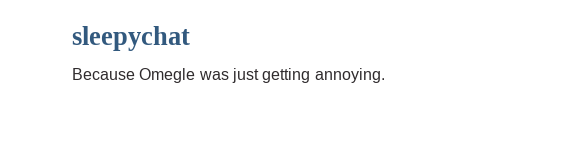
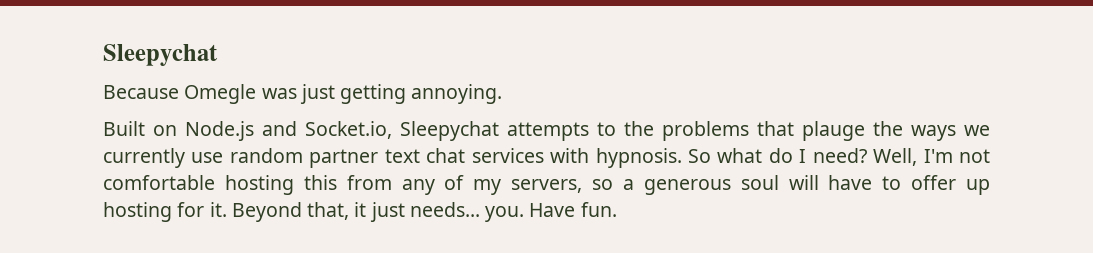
[72,26,190,51] sleepychat -> [103,44,218,66] Sleepychat
(385, 75) none -> [103,121,990,141] [103,148,990,168] [103,175,990,195] [103,202,617,222] // Built on Node.js and Socket.io, Sleepychat attempts to the problems that plauge the ways we currently use random partner text chat services with hypnosis. So what do I need? Well, I'm not comfortable hosting this from any of my servers, so a generous soul will have to offer up hosting for it. Beyond that, it just needs... you. Have fun.

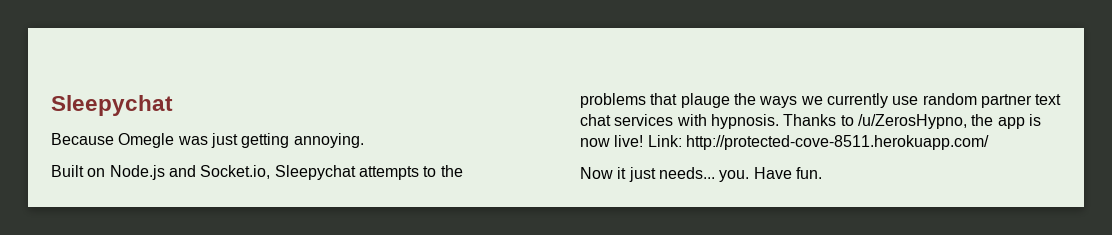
[687,148,990,166] [103,175,990,195] [103,202,350,222] So what do I need? Well, I'm not comfortable hosting this from any of my servers, so a generous soul will have to offer up hosting for it. Beyond that, -> [783,114,1041,129] [580,135,989,150] [580,167,613,179] Thanks to /u/ZerosHypno, the app is now live! Link: http://protected-cove-8511.herokuapp.com/ // Now

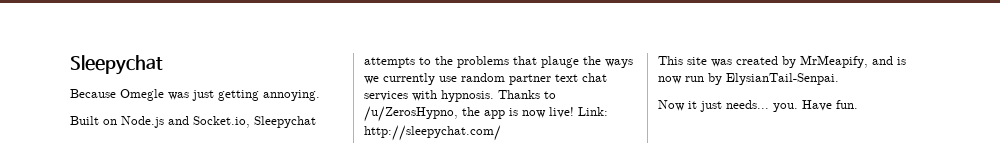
[685,135,989,150] http://protected-cove-8511.herokuapp.com/ -> [364,125,501,141] [658,55,906,68] [658,73,839,85] http://sleepychat.com/ // This site was created by MrMeapify, and is now run by ElysianTail-Senpai.

